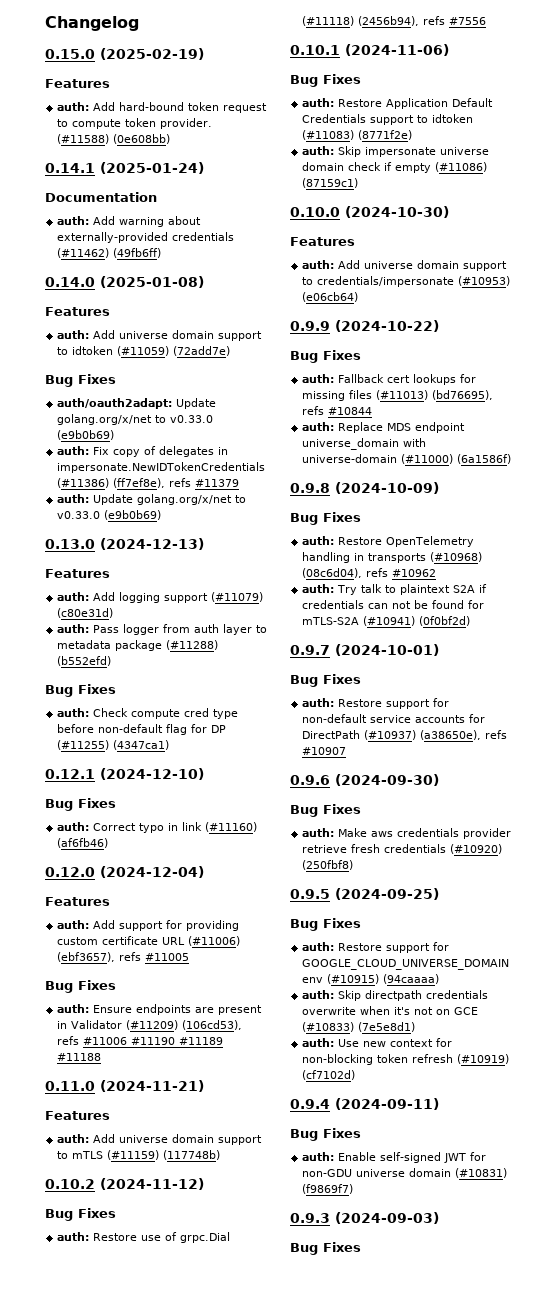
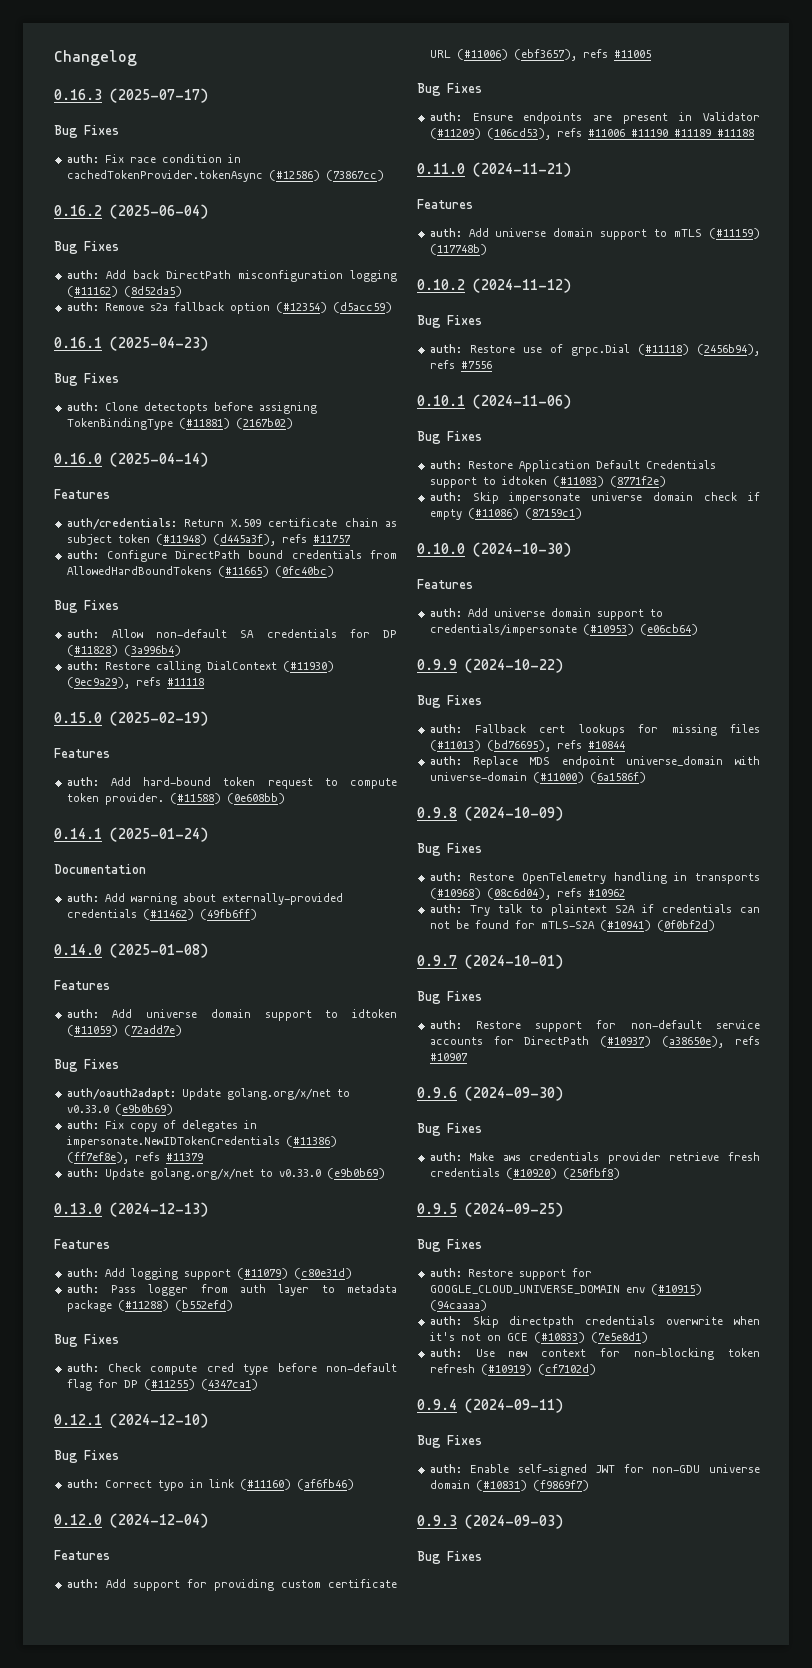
(139, 23) none -> [54,88,208,103] [54,125,119,138] [66,154,241,163] [66,170,384,182] [54,204,208,219] [54,241,119,254] [66,270,397,282] [66,286,182,297] [66,302,392,314] [54,336,208,351] [54,373,119,386] [66,402,317,414] [66,418,293,430] [54,452,208,467] [54,489,110,499] [66,518,397,530] [66,534,351,546] [66,550,397,562] [66,566,334,577] [54,600,119,613] [66,629,398,638] [66,645,181,656] [66,661,334,673] [66,677,204,689] // 0.16.3 (2025-07-17) // Bug Fixes // auth: Fix race condition in cachedTokenProvider.tokenAsync (#12586) (73867cc) // 0.16.2 (2025-06-04) // Bug Fixes // auth: Add back DirectPath misconfiguration logging (#11162) (8d52da5) // auth: Remove s2a fallback option (#12354) (d5acc59) // 0.16.1 (2025-04-23) // Bug Fixes // auth: Clone detectopts before assigning TokenBindingType (#11881) (2167b02) // 0.16.0 (2025-04-14) // Features // auth/credentials: Return X.509 certificate chain as subject token (#11948) (d445a3f), refs #11757 // auth: Configure DirectPath bound credentials from AllowedHardBoundTokens (#11665) (0fc40bc) // Bug Fixes // auth: Allow non-default SA credentials for DP (#11828) (3a996b4) // auth: Restore calling DialContext (#11930) (9ec9a29), refs #11118

